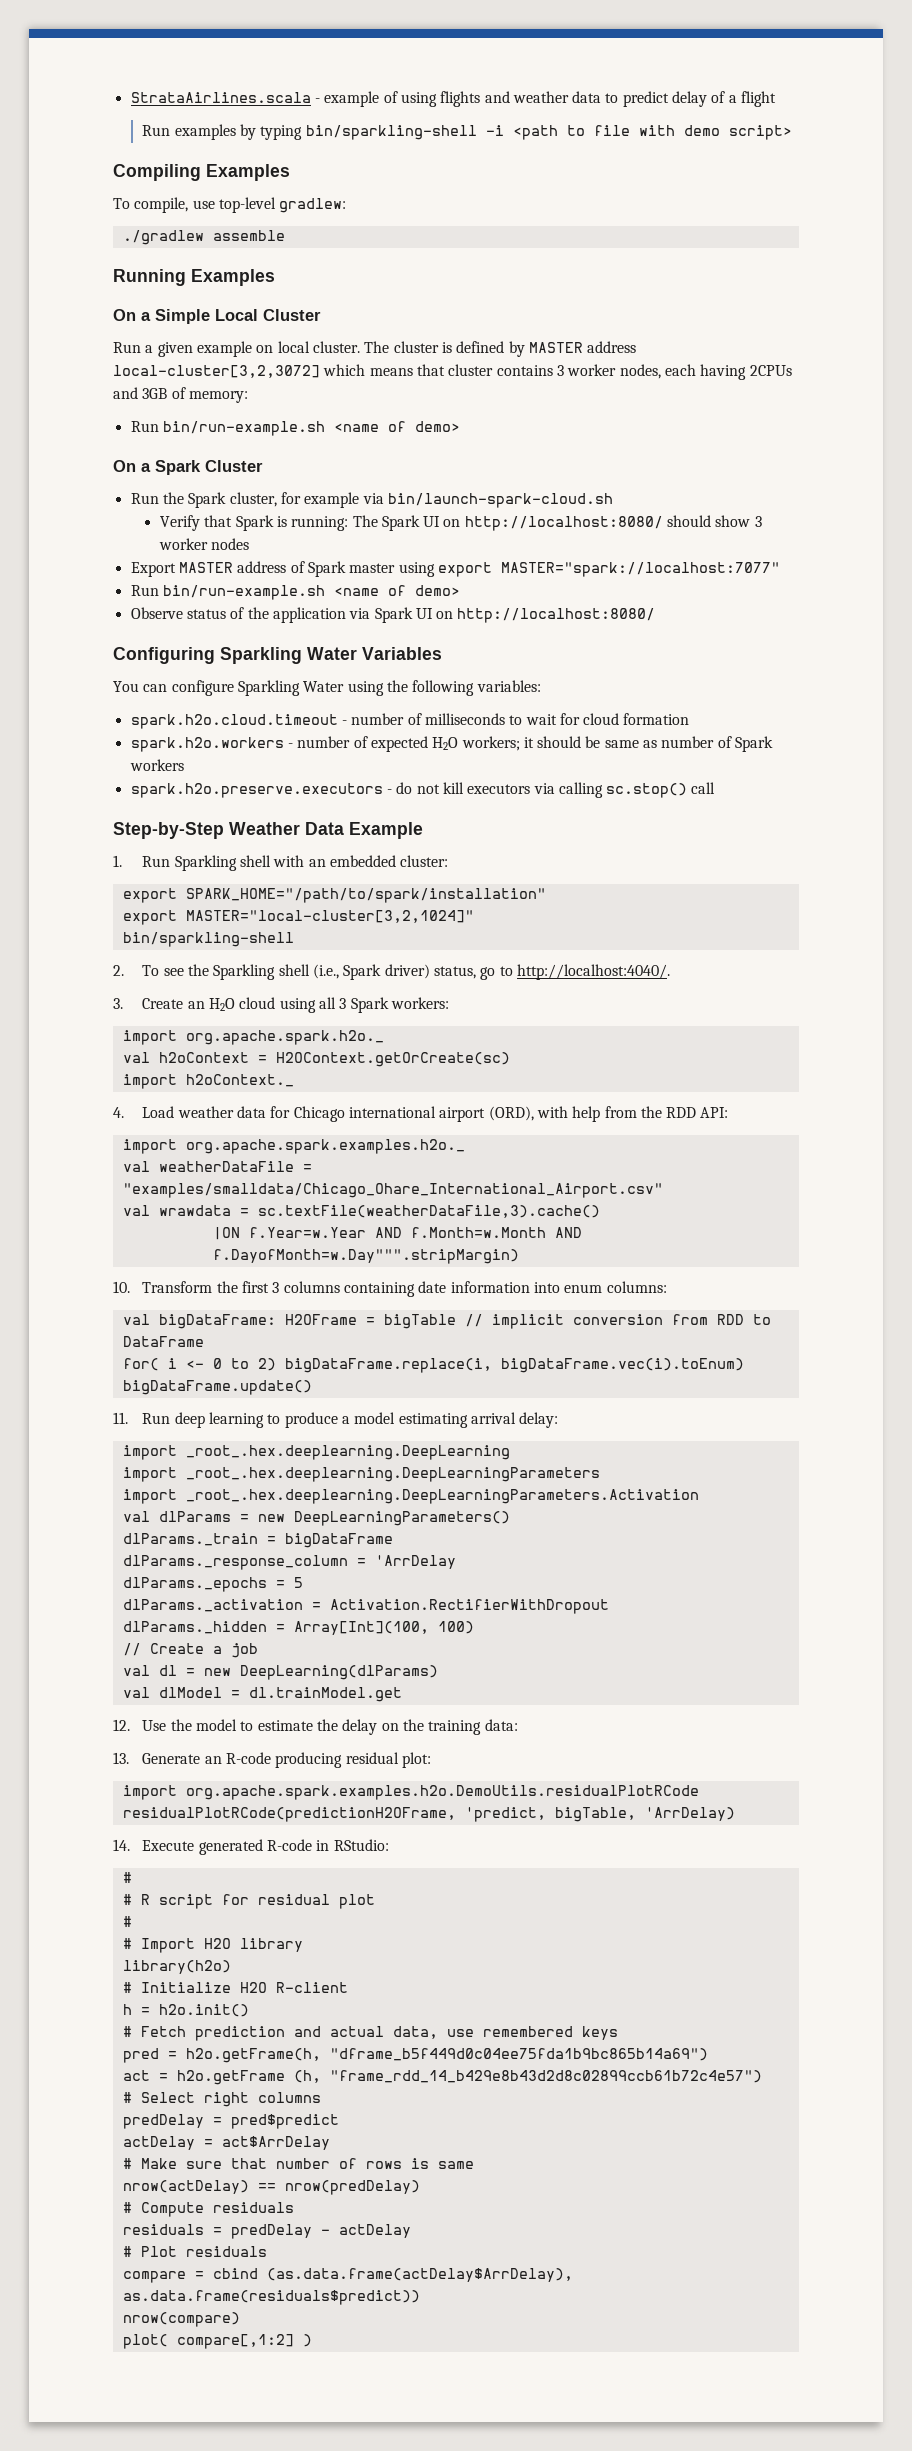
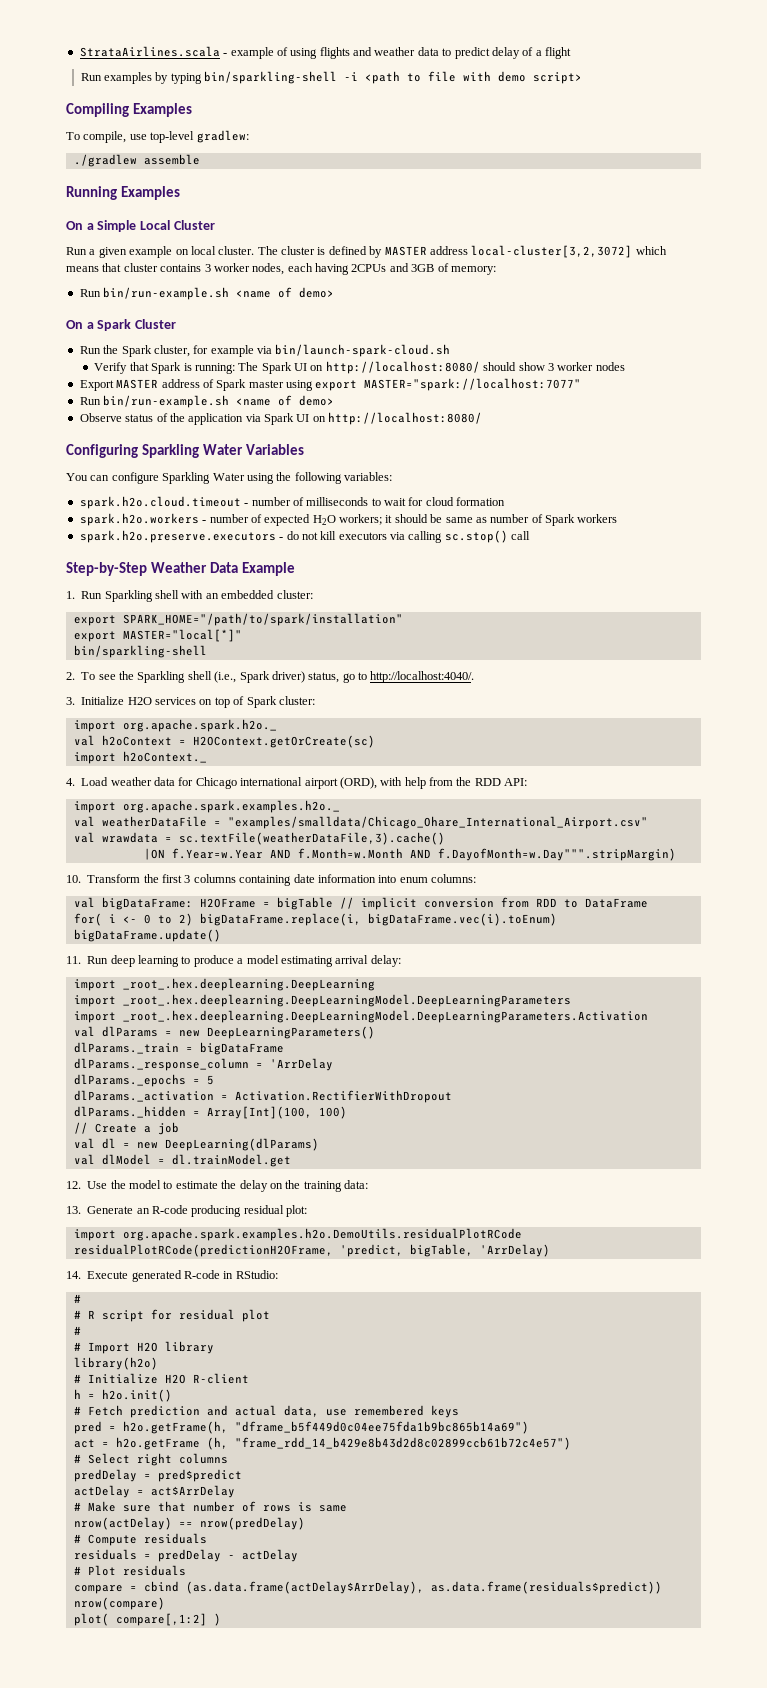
[185,910,474,923] MASTER="local-cluster[3,2,1024]" -> [122,629,242,642] MASTER="local[*]"
[142,997,449,1013] Create an H2O cloud using all 3 Spark workers: -> [81,696,315,708] Initialize H2O services on top of Spark cluster:
[185,1467,600,1482] [122,1489,699,1504] _root_.hex.deeplearning.DeepLearningParameters // import _root_.hex.deeplearning.DeepLearningParameters.Activation -> [122,994,571,1007] [73,1010,648,1023] _root_.hex.deeplearning.DeepLearningModel.DeepLearningParameters // import _root_.hex.deeplearning.DeepLearningModel.DeepLearningParameters.Activation

